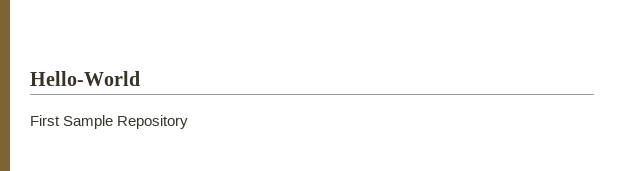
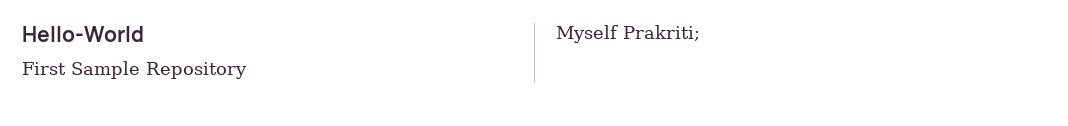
(189, 122) none -> [556,25,700,43] // Myself Prakriti;

